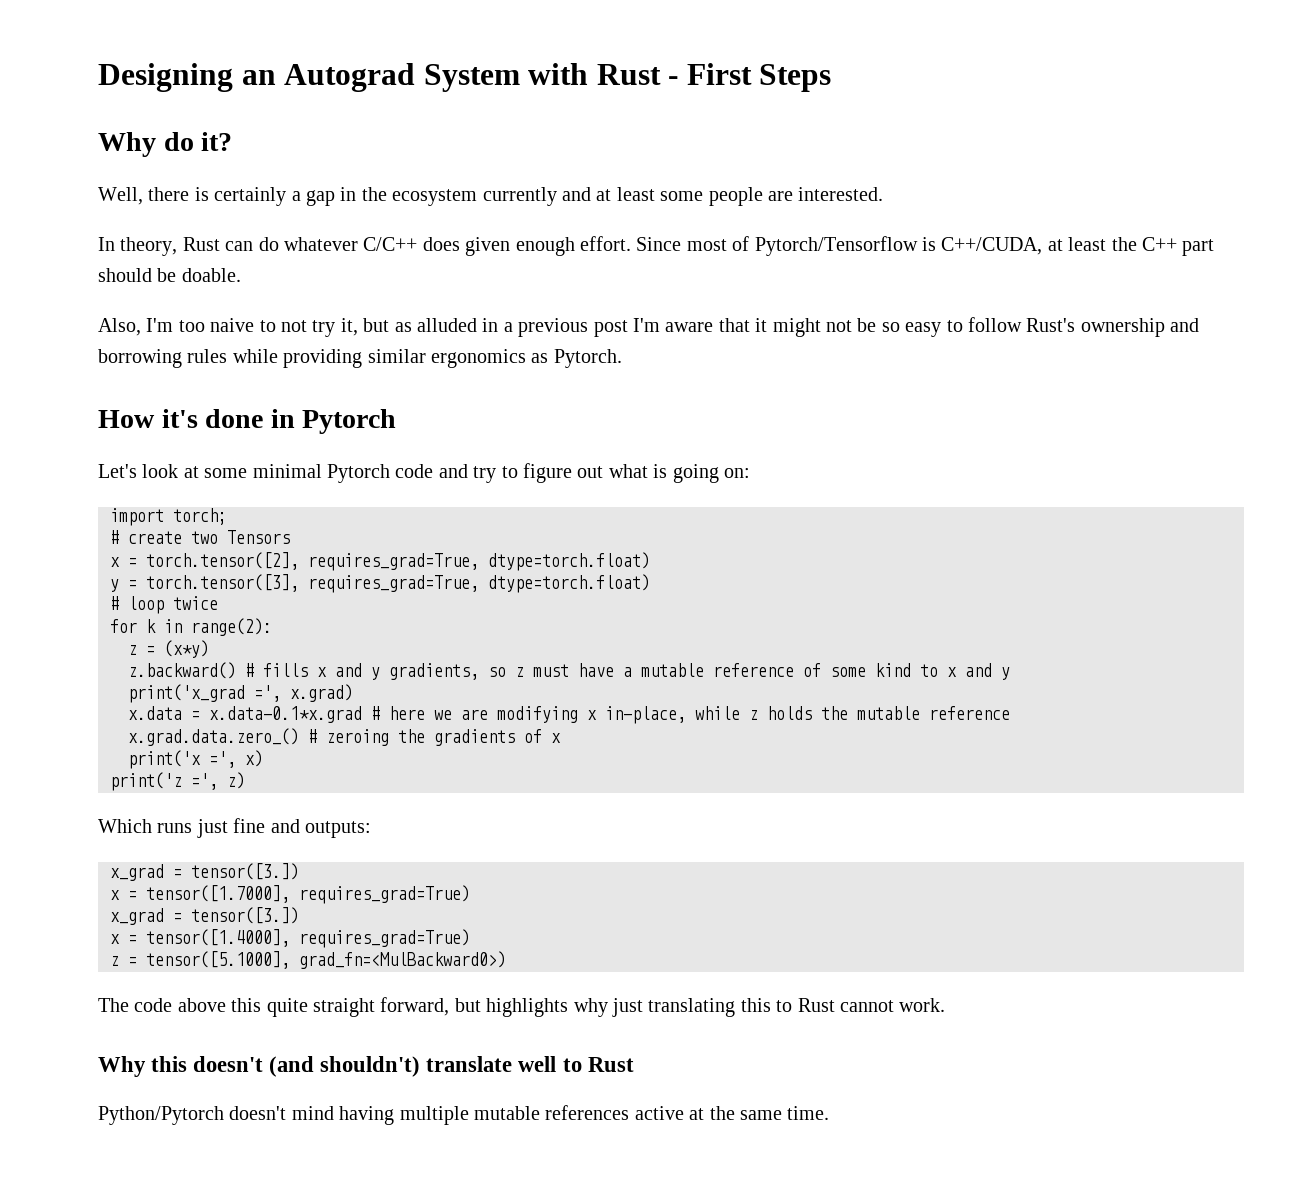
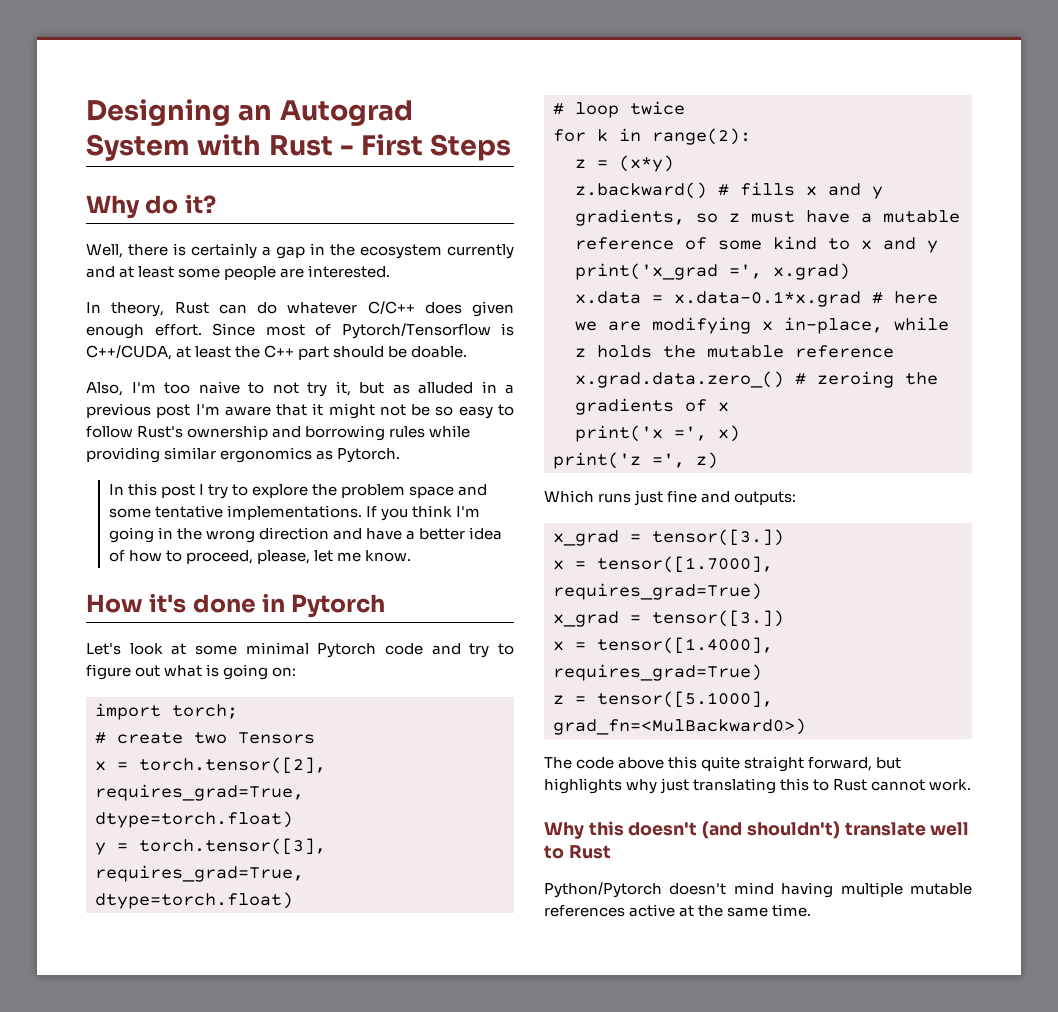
(622, 358) none -> [108,483,488,499] [108,505,481,521] [108,527,503,543] [108,550,412,564] // In this post I try to explore the problem space and some tentative implementations. If you think I'm going in the wrong direction and have a better idea of how to proceed, please, let me know.

